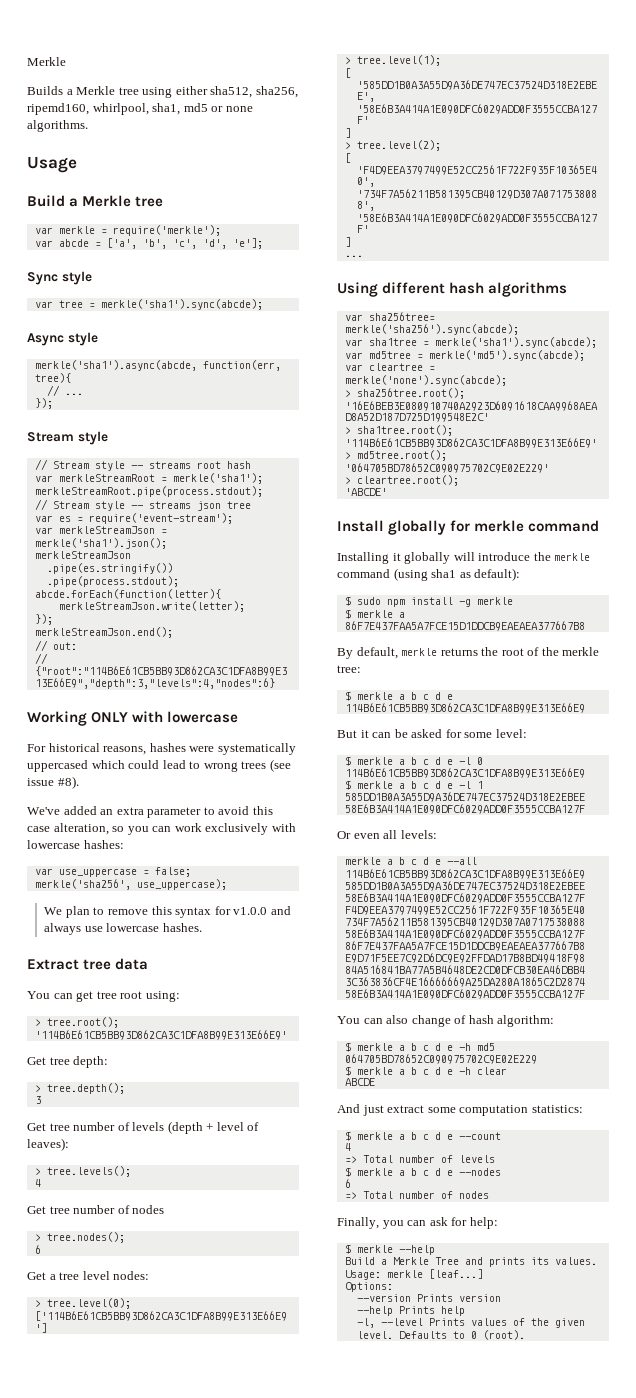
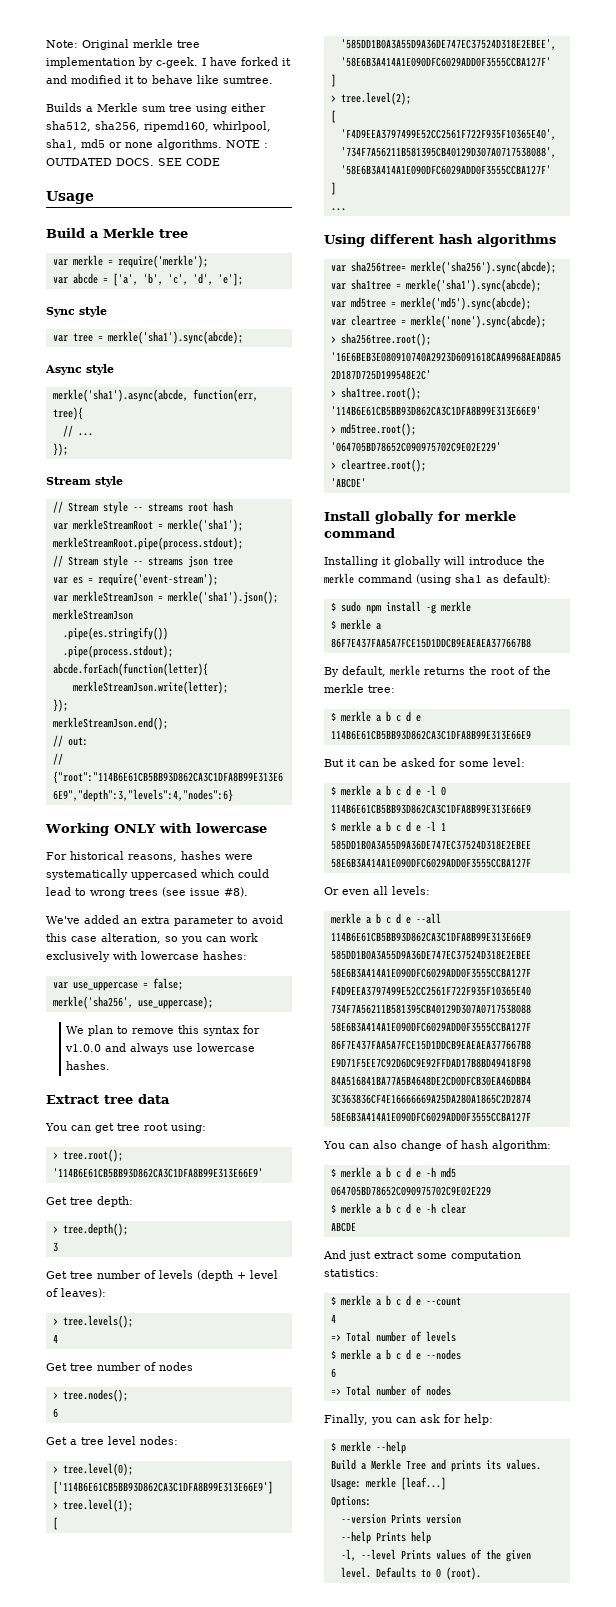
[27,57,66,66] Merkle -> [46,39,200,50] [46,57,291,68] [46,75,273,84] Note: Original merkle tree implementation by c-geek. I have forked it and modified it to behave like sumtree.
(116, 90) none -> [142,106,166,112] sum
(88, 126) none -> [226,140,268,148] [46,158,220,166] NOTE : OUTDATED DOCS. SEE CODE

